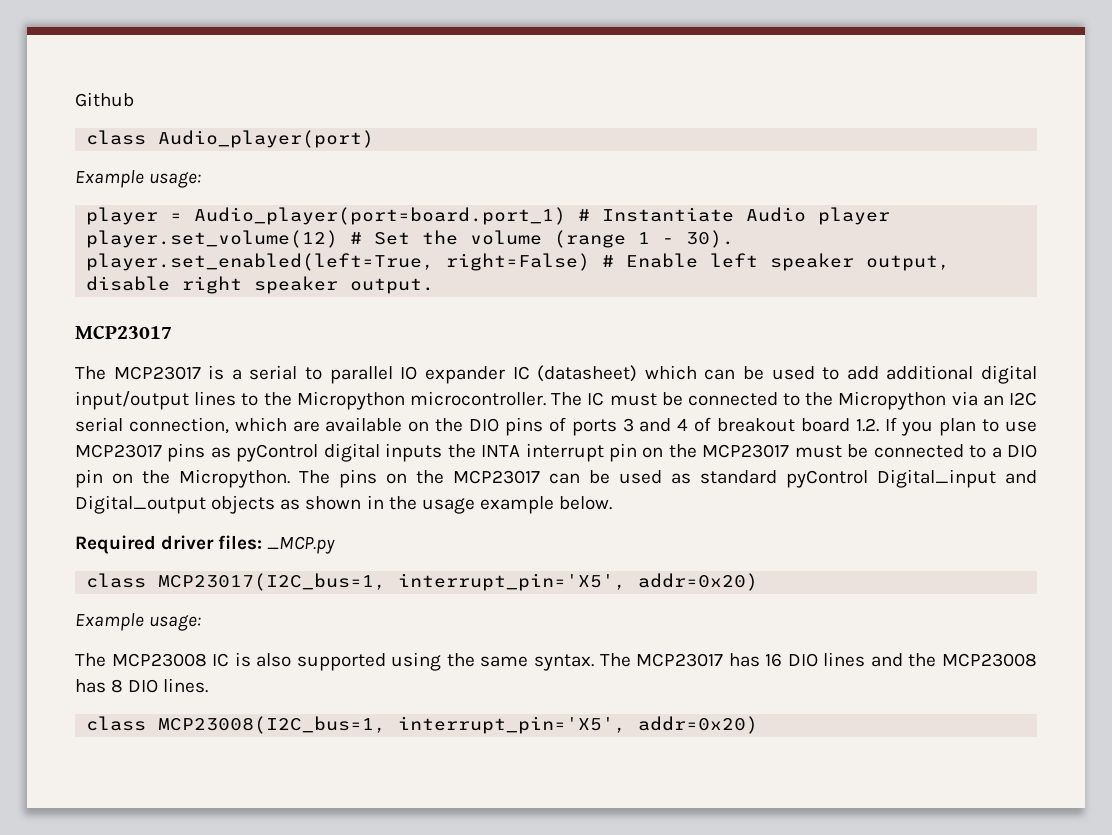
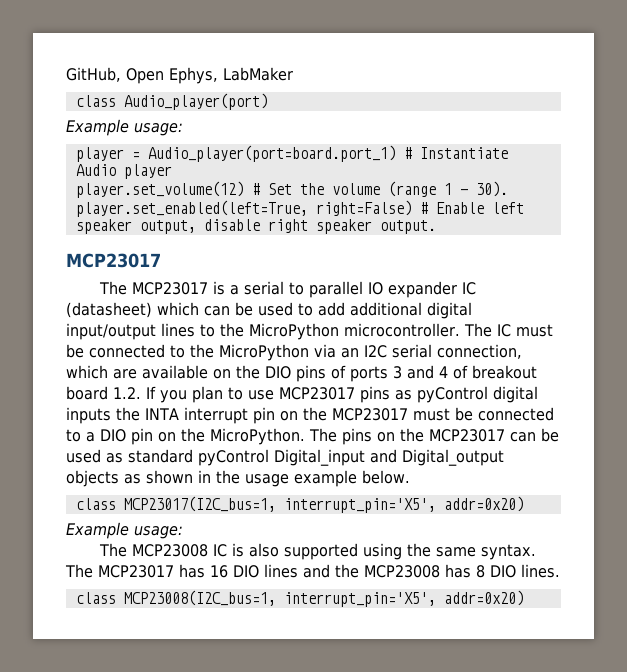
[75,92,134,107] Github -> [66,67,293,84] GitHub, Open Ephys, LabMaker
[296,391,405,410] Micropython -> [249,323,339,340] MicroPython
[838,391,947,410] Micropython -> [219,344,309,361] MicroPython
[179,469,290,488] Micropython. -> [210,428,305,445] MicroPython.
[75,535,336,554] // Required driver files: _MCP.py -> (410, 477) none

